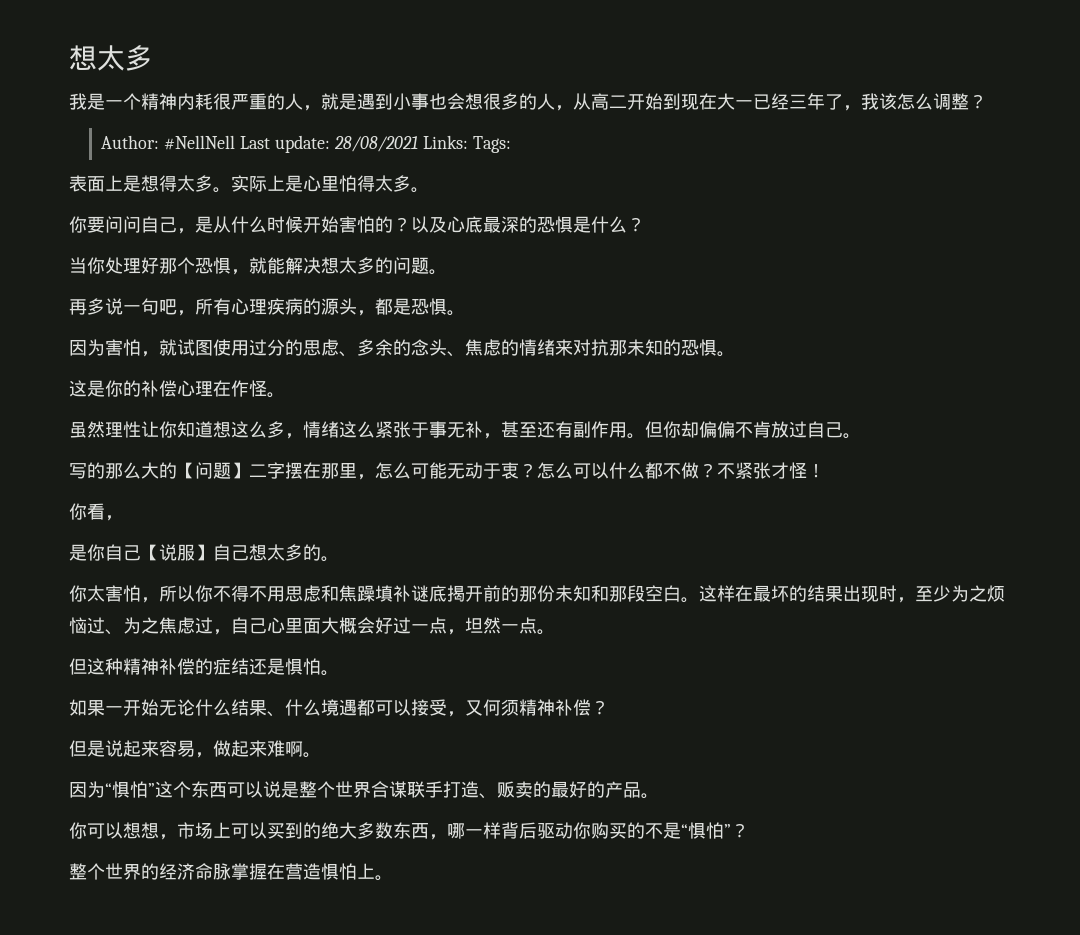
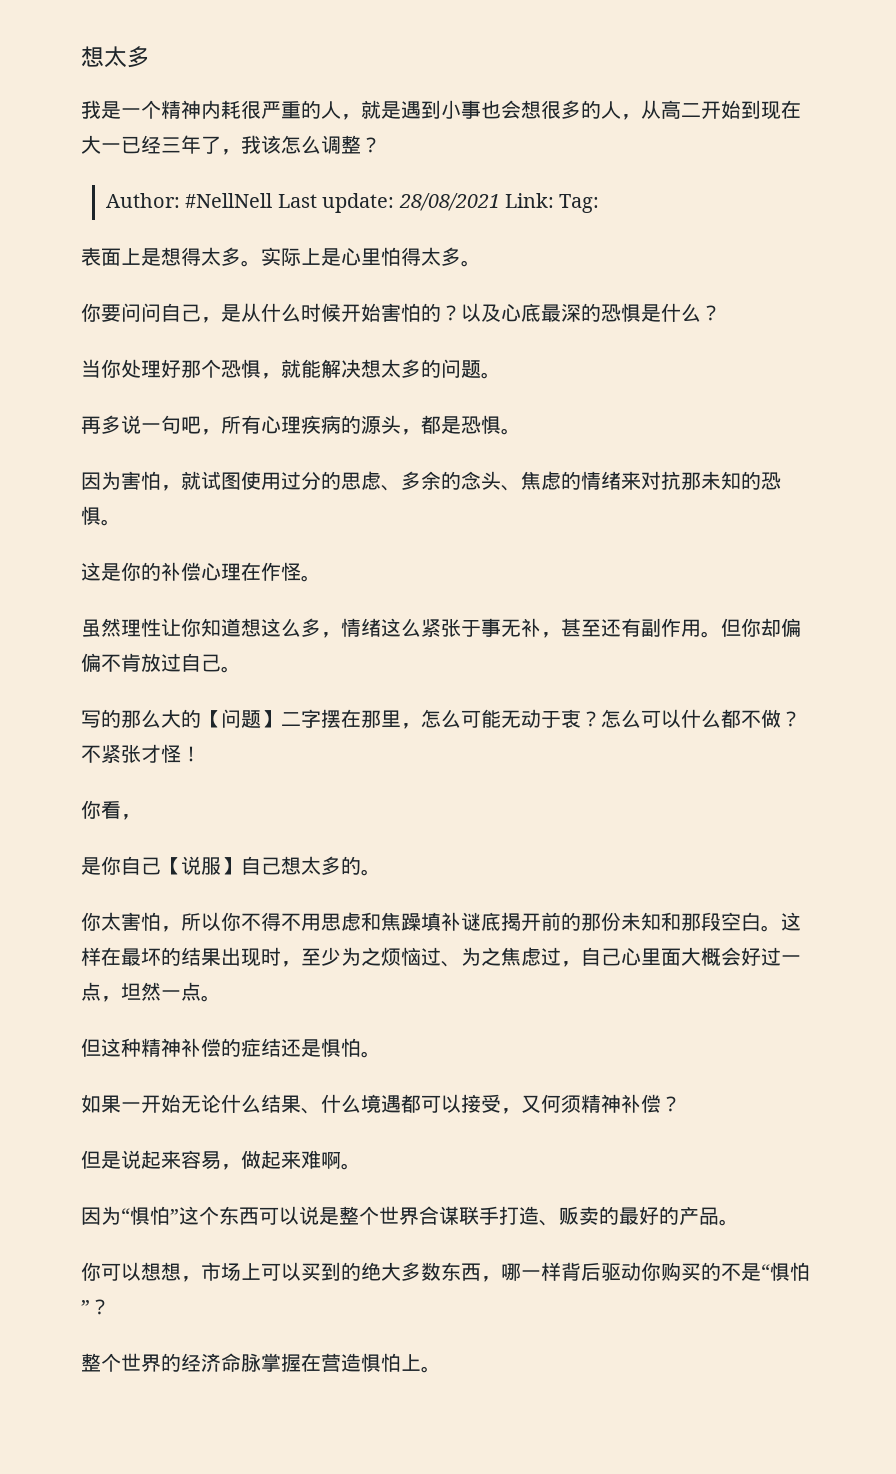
[422,135,511,153] Links: Tags: -> [504,193,600,213] Link: Tag:

